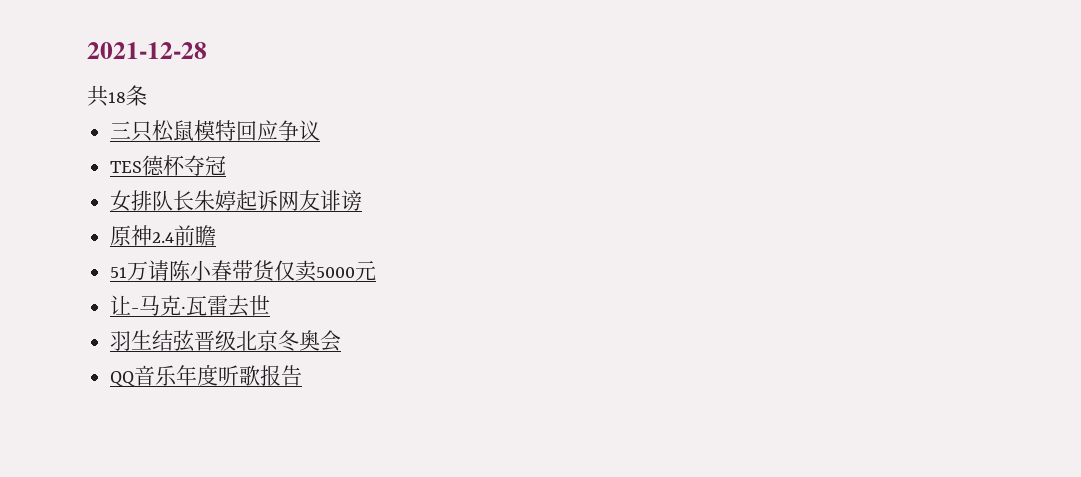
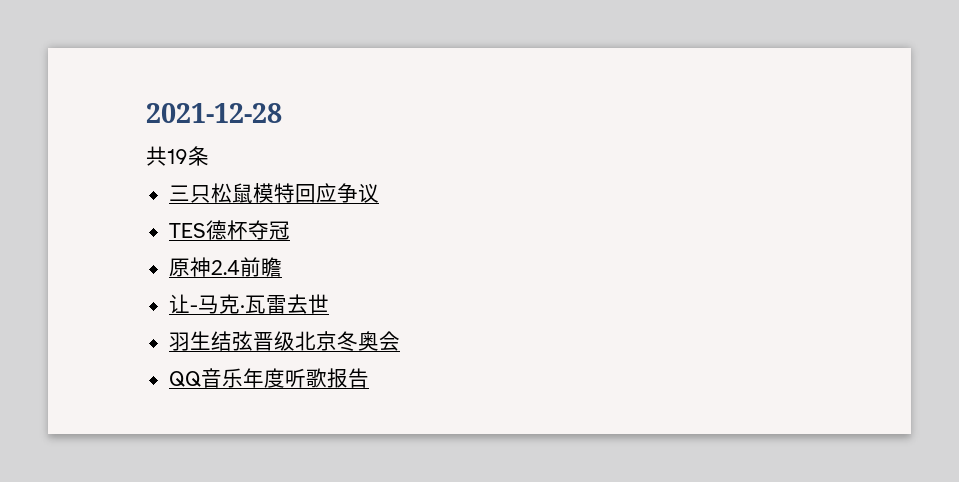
[108,92,126,103] 18 -> [167,149,188,164] 19
[110,190,363,212] [110,225,217,246] [110,260,377,282] 女排队长朱婷起诉网友诽谤 // 原神2.4前瞻 // 51万请陈小春带货仅卖5000元 -> [168,257,282,277] 原神2.4前瞻

